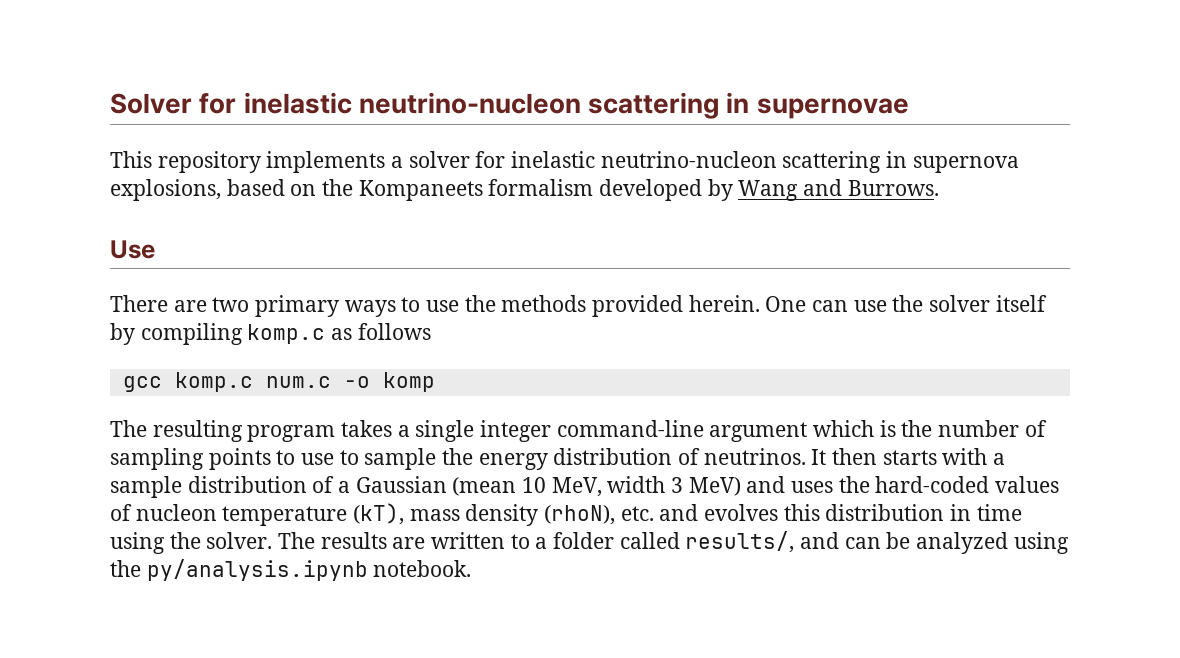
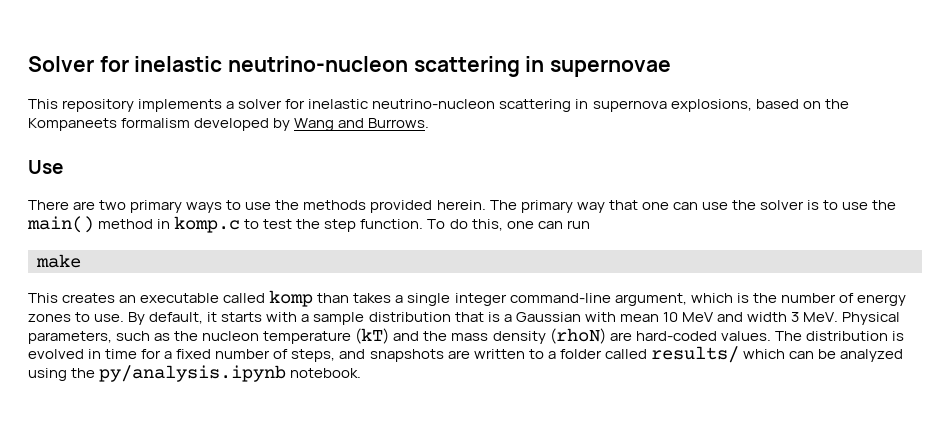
[765,295,1047,312] [110,323,431,345] [122,372,435,392] [110,420,336,442] One can use the solver itself by compiling komp.c as follows // gcc komp.c num.c -o komp // The resulting program -> [489,200,897,213] [27,216,590,233] [36,254,81,268] [28,290,350,307] The primary way that one can use the solver is to use the main() method in komp.c to test the step function. To do this, one can run // make // This creates an executable called komp than
[709,422,808,442] argument -> [614,293,687,306] argument,
[110,448,878,470] sampling points to use to sample the energy distribution of neutrinos. It then -> [856,294,906,306] [28,312,218,325] energy zones to use. By default, it
[312,476,1060,497] [110,503,1022,526] [110,532,387,554] of a Gaussian (mean 10 MeV, width 3 MeV) and uses the hard-coded values of nucleon temperature (kT), mass density (rhoN), etc. and evolves this distribution in time using the solver. The results -> [454,312,901,325] [28,328,904,344] [28,349,444,362] that is a Gaussian with mean 10 MeV and width 3 MeV. Physical parameters, such as the nucleon temperature (kT) and the mass density (rhoN) are hard-coded values. The distribution is evolved in time for a fixed number of steps, and snapshots
[685,531,840,553] results/, and -> [650,346,785,363] results/ which

